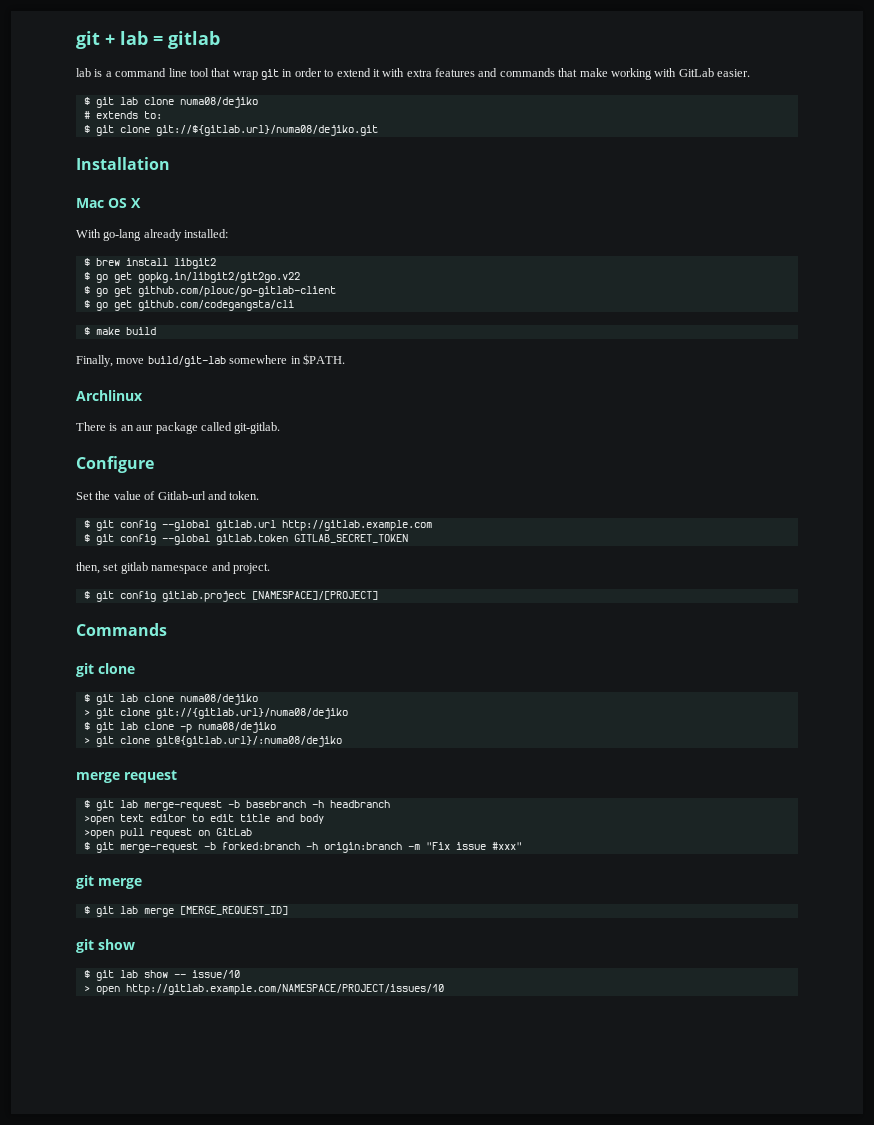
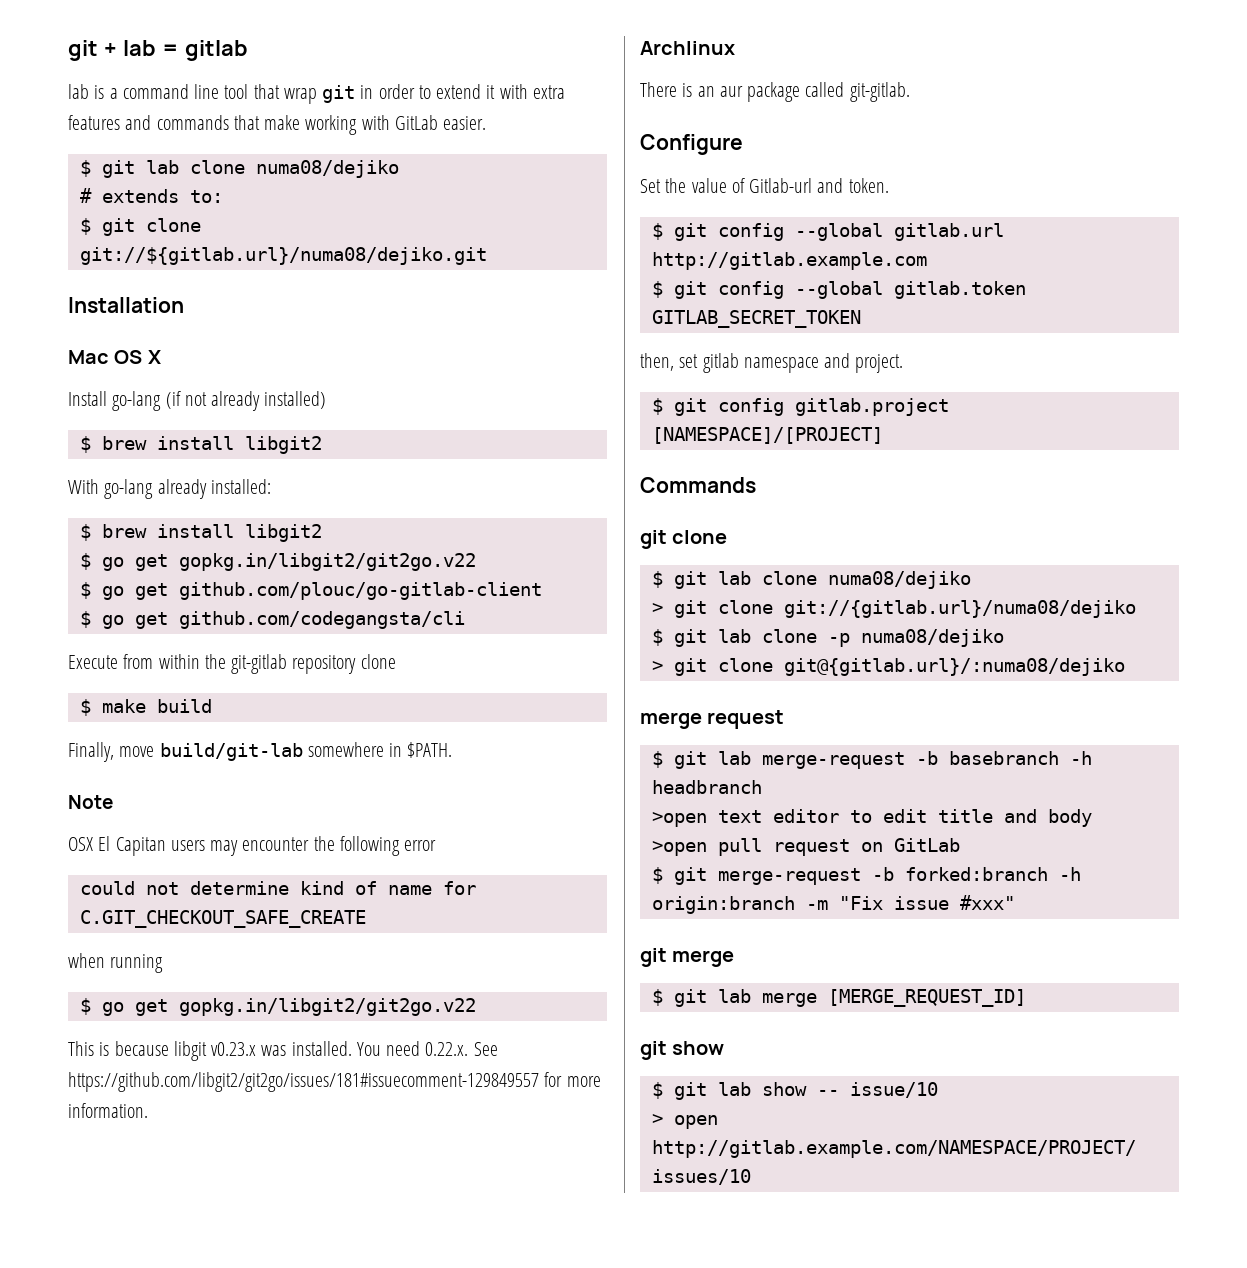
(141, 203) none -> [68,391,327,411] [79,436,322,454] // Install go-lang (if not already installed) // $ brew install libgit2
(294, 305) none -> [68,654,396,674] // Execute from within the git-gitlab repository clone
(345, 359) none -> [68,795,113,809] [68,836,437,856] [79,881,476,895] [79,910,366,928] [68,953,164,973] [79,998,476,1016] [68,1041,498,1061] [68,1072,601,1092] [68,1103,148,1118] // Note // OSX El Capitan users may encounter the following error // could not determine kind of name for C.GIT_CHECKOUT_SAFE_CREATE // when running // $ go get gopkg.in/libgit2/git2go.v22 // This is because libgit v0.23.x was installed. You need 0.22.x. See https://github.com/libgit2/git2go/issues/181#issuecomment-129849557 for more information.

